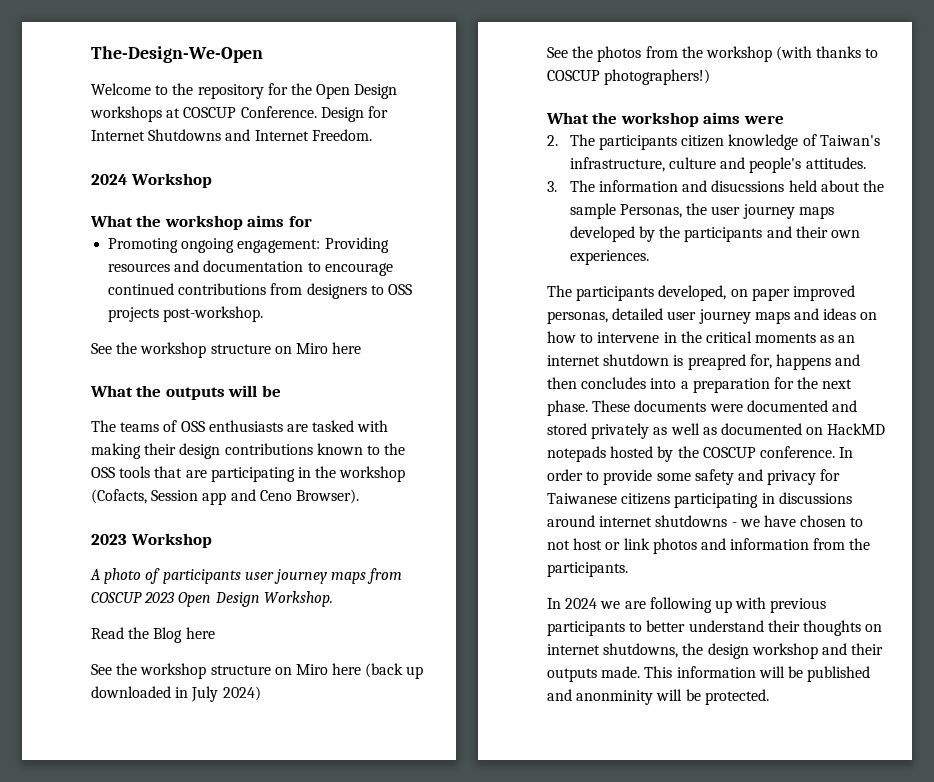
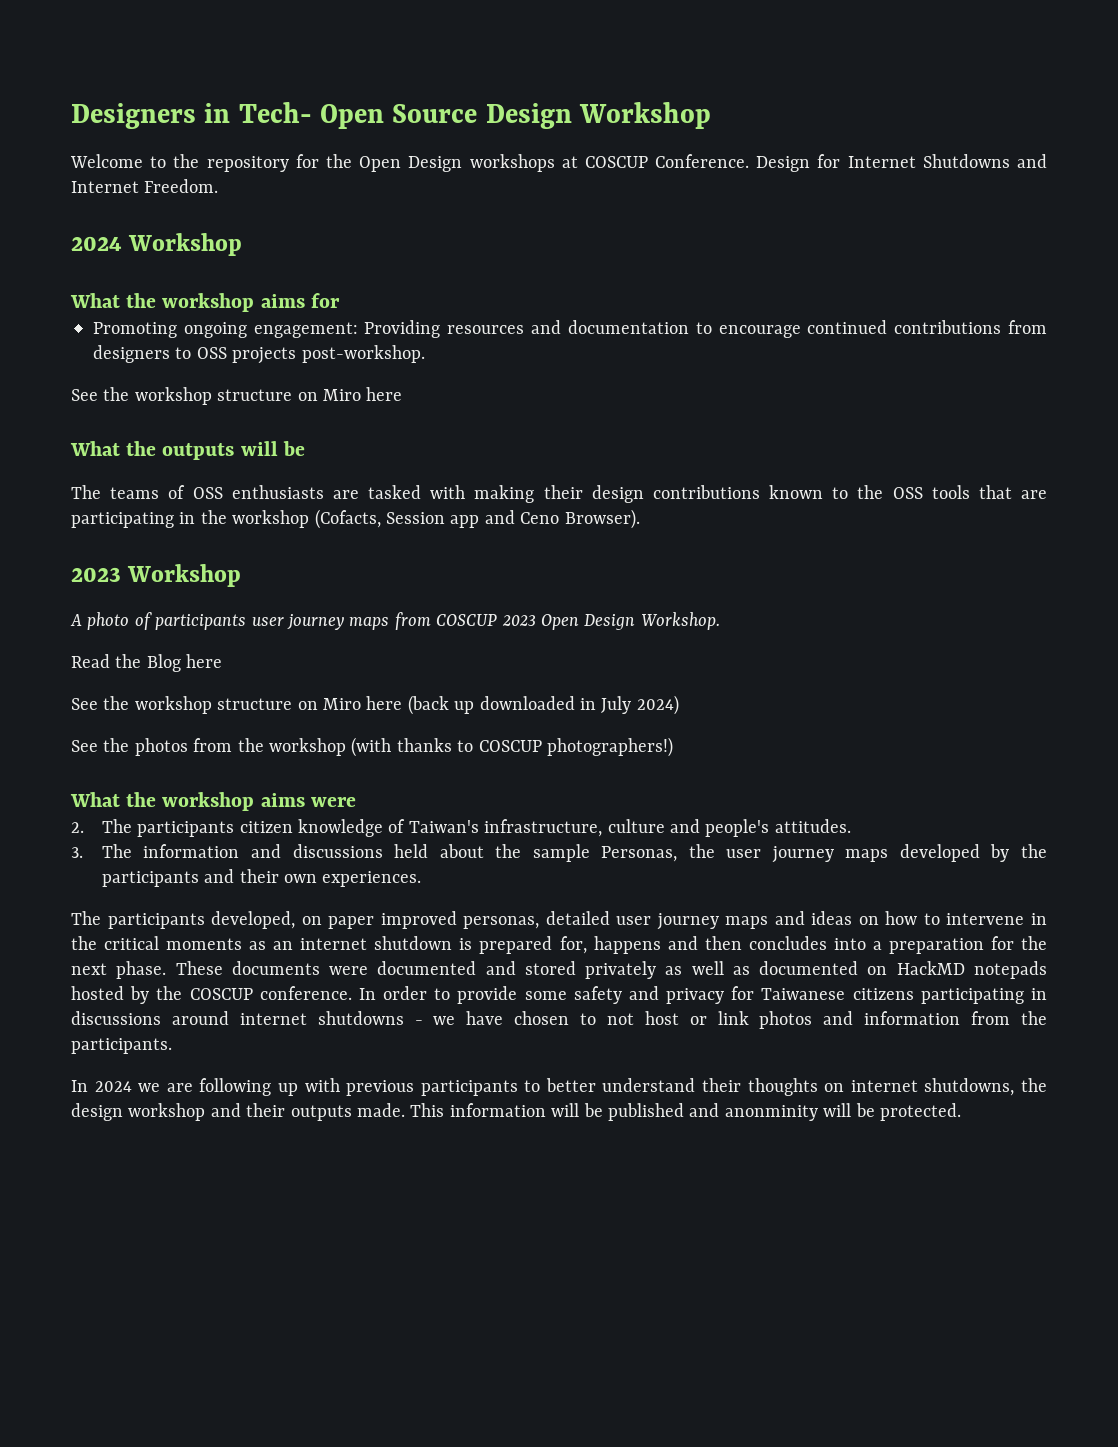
[91,46,263,63] The-Design-We-Open -> [71,102,712,129] Designers in Tech- Open Source Design Workshop
[711,180,785,192] disucssions -> [292,844,383,858] discussions
[687,354,746,370] preapred -> [479,936,553,954] prepared

